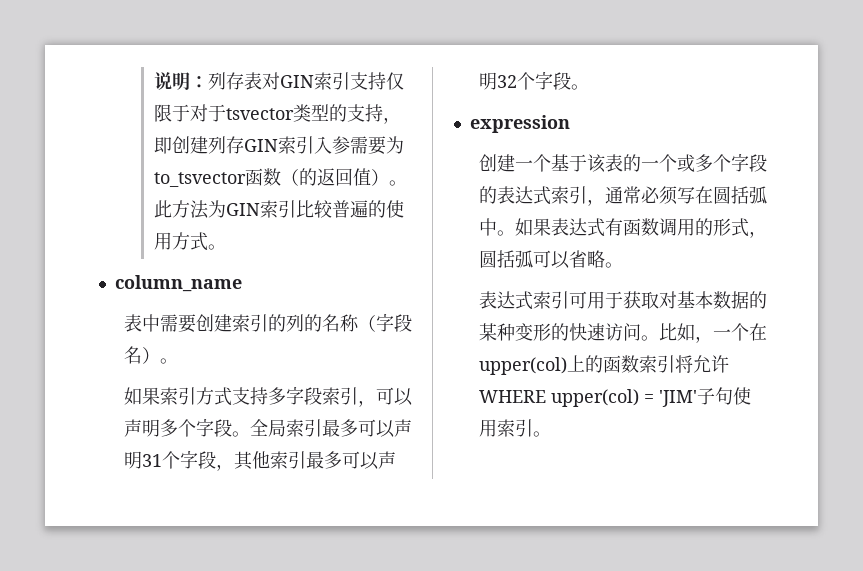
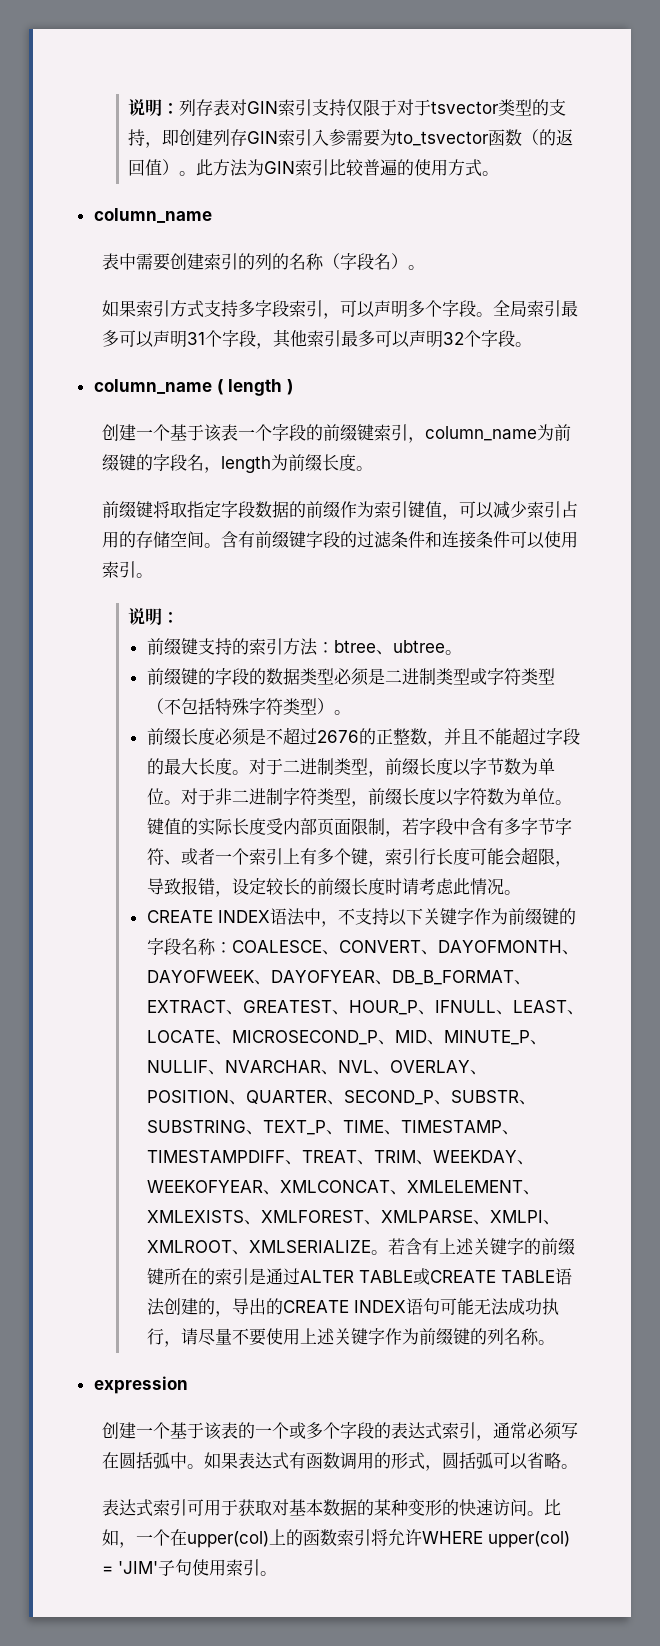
(590, 87) none -> [93,379,293,396] [101,424,571,443] [101,454,373,473] [101,501,578,520] [101,531,578,549] [101,561,153,578] [128,608,180,625] [146,638,462,656] [146,668,555,686] [146,698,351,716] [146,727,580,747] [146,758,555,777] [146,788,572,807] [146,818,572,837] [146,847,572,867] [146,878,521,897] [146,908,576,927] [146,938,579,955] [146,970,531,985] [146,1000,584,1015] [146,1030,547,1045] [146,1060,487,1075] [146,1090,536,1105] [146,1120,519,1135] [146,1150,534,1165] [146,1180,540,1195] [146,1210,560,1225] [146,1238,575,1255] [146,1268,572,1285] [146,1298,559,1317] [146,1328,555,1347] // column_name ( length ) // 创建一个基于该表一个字段的前缀键索引，column_name为前缀键的字段名，length为前缀长度。 // 前缀键将取指定字段数据的前缀作为索引键值，可以减少索引占用的存储空间。含有前缀键字段的过滤条件和连接条件可以使用索引。 // 说明： // 前缀键支持的索引方法：btree、ubtree。 // 前缀键的字段的数据类型必须是二进制类型或字符类型（不包括特殊字符类型）。 // 前缀长度必须是不超过2676的正整数，并且不能超过字段的最大长度。对于二进制类型，前缀长度以字节数为单位。对于非二进制字符类型，前缀长度以字符数为单位。键值的实际长度受内部页面限制，若字段中含有多字节字符、或者一个索引上有多个键，索引行长度可能会超限，导致报错，设定较长的前缀长度时请考虑此情况。 // CREATE INDEX语法中，不支持以下关键字作为前缀键的字段名称：COALESCE、CONVERT、DAYOFMONTH、DAYOFWEEK、DAYOFYEAR、DB_B_FORMAT、EXTRACT、GREATEST、HOUR_P、IFNULL、LEAST、LOCATE、MICROSECOND_P、MID、MINUTE_P、NULLIF、NVARCHAR、NVL、OVERLAY、POSITION、QUARTER、SECOND_P、SUBSTR、SUBSTRING、TEXT_P、TIME、TIMESTAMP、TIMESTAMPDIFF、TREAT、TRIM、WEEKDAY、WEEKOFYEAR、XMLCONCAT、XMLELEMENT、XMLEXISTS、XMLFOREST、XMLPARSE、XMLPI、XMLROOT、XMLSERIALIZE。若含有上述关键字的前缀键所在的索引是通过ALTER TABLE或CREATE TABLE语法创建的，导出的CREATE INDEX语句可能无法成功执行，请尽量不要使用上述关键字作为前缀键的列名称。

